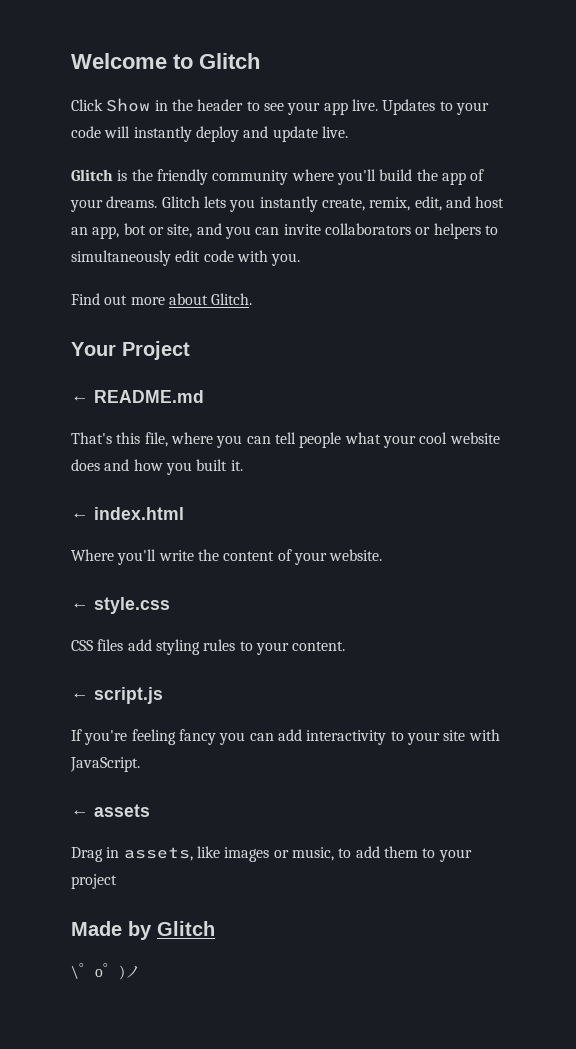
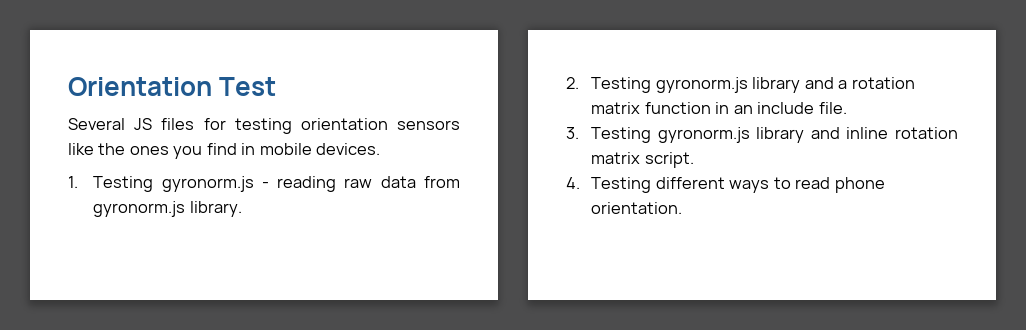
[71,53,260,69] [71,98,489,115] [71,126,348,142] [71,169,485,185] [70,196,505,212] [71,223,498,239] [71,250,301,266] [71,293,253,305] [71,341,190,360] [71,390,204,403] [71,432,500,448] [71,459,243,475] [71,507,184,520] [71,549,383,565] [71,597,170,614] [71,639,346,655] [71,687,163,704] [71,729,500,745] [70,757,140,772] [71,804,150,817] [71,846,472,862] [71,874,117,889] [71,921,215,940] [71,963,141,980] Welcome to Glitch // Click Show in the header to see your app live. Updates to your code will instantly deploy and update live. // Glitch is the friendly community where you'll build the app of your dreams. Glitch lets you instantly create, remix, edit, and host an app, bot or site, and you can invite collaborators or helpers to simultaneously edit code with you. // Find out more about Glitch. // Your Project // ← README.md // That's this file, where you can tell people what your cool website does and how you built it. // ← index.html // Where you'll write the content of your website. // ← style.css // CSS files add styling rules to your content. // ← script.js // If you're feeling fancy you can add interactivity to your site with JavaScript. // ← assets // Drag in assets, like images or music, to add them to your project // Made by Glitch // \゜o゜)ノ -> [68,77,277,96] [68,118,460,134] [68,143,381,159] [68,176,460,192] [93,201,242,217] [566,77,915,93] [591,102,847,114] [566,127,958,143] [591,152,694,168] [566,177,885,193] [591,202,683,214] Orientation Test // Several JS files for testing orientation sensors like the ones you find in mobile devices. // 1. Testing gyronorm.js - reading raw data from gyronorm.js library. // 2. Testing gyronorm.js library and a rotation matrix function in an include file. // 3. Testing gyronorm.js library and inline rotation matrix script. // 4. Testing different ways to read phone orientation.

